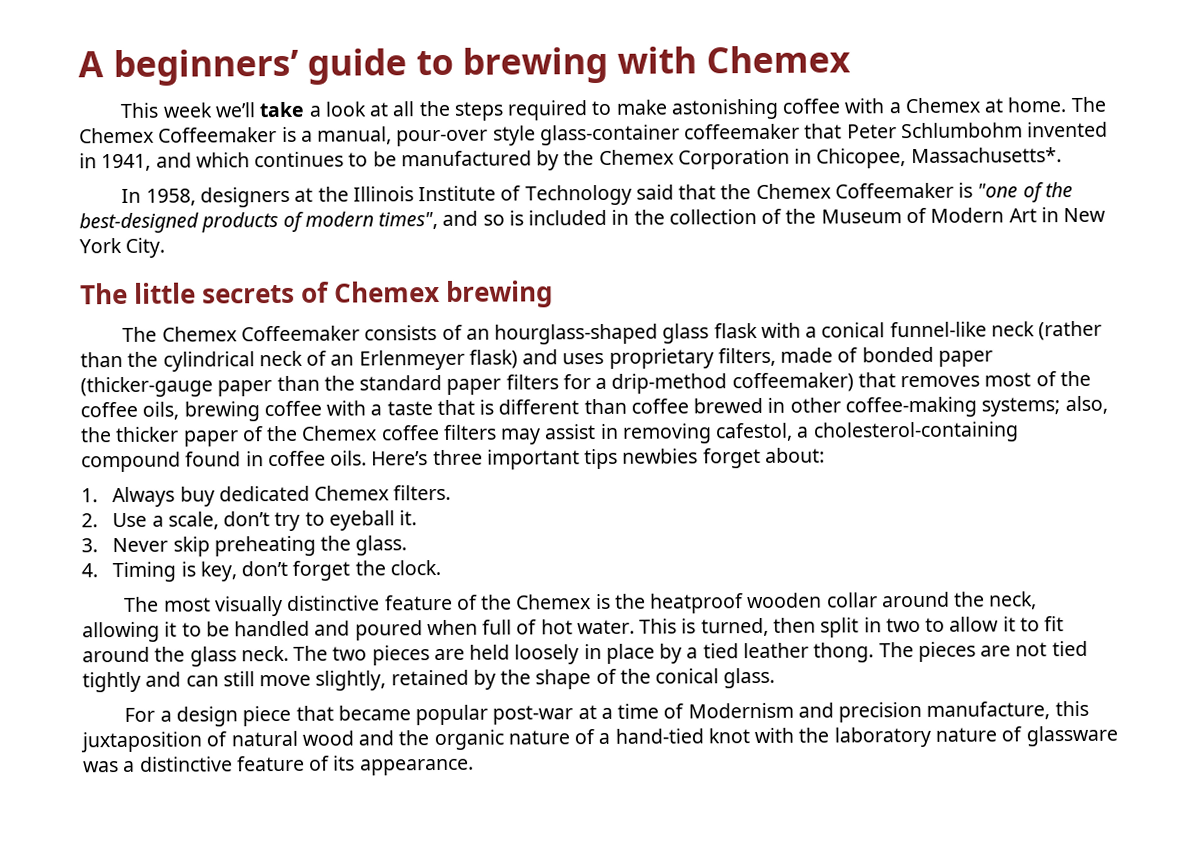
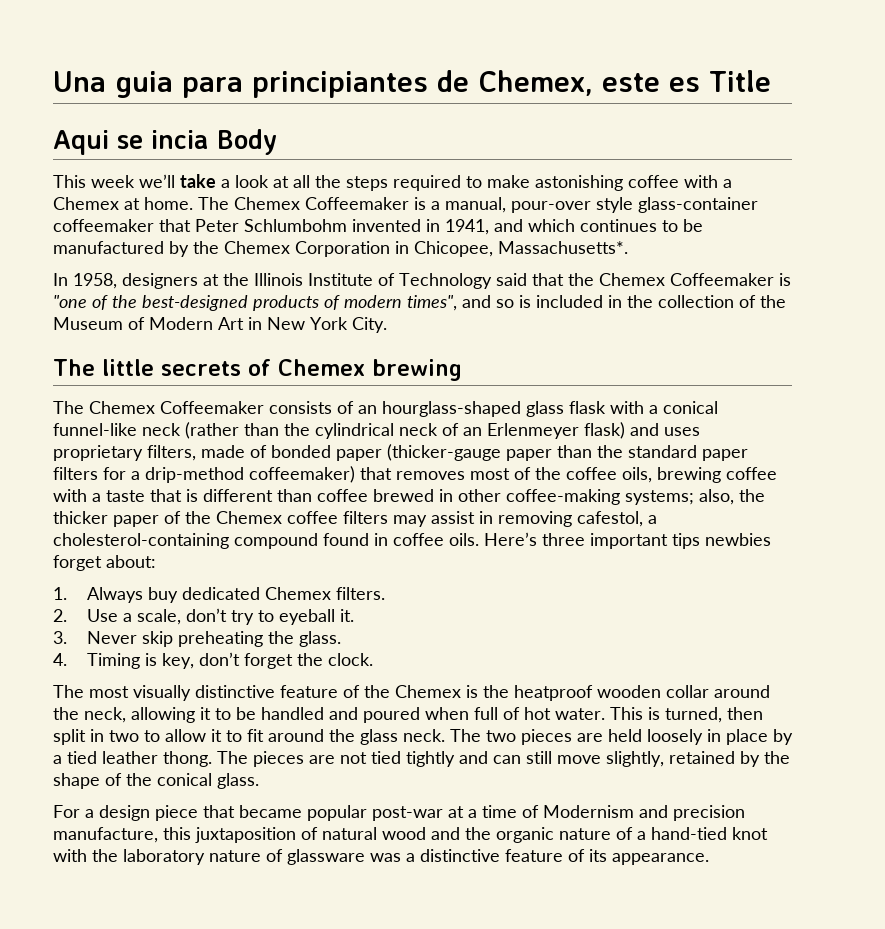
[78,45,851,87] A beginners’ guide to brewing with Chemex -> [53,70,771,98] [53,129,277,155] Una guia para principiantes de Chemex, este es Title // Aqui se incia Body

